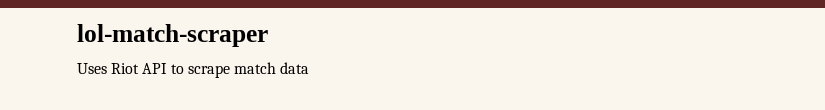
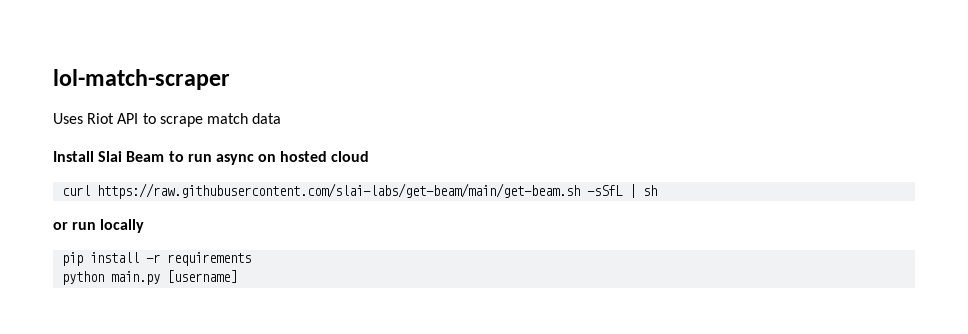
(310, 68) none -> [53,151,370,165] [62,183,658,199] [53,219,145,233] [62,252,252,266] [62,270,238,285] // Install Slai Beam to run async on hosted cloud // curl https://raw.githubusercontent.com/slai-labs/get-beam/main/get-beam.sh -sSfL | sh // or run locally // pip install -r requirements // python main.py [username]

